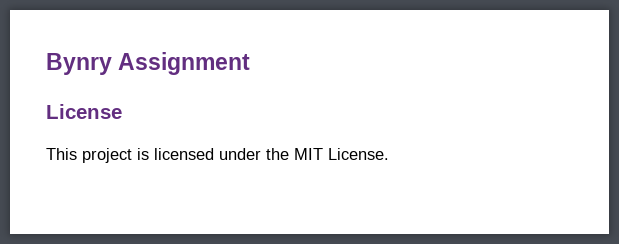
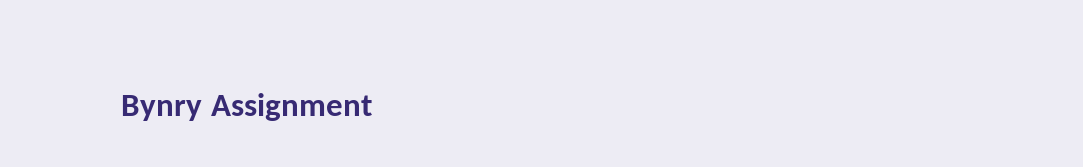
[46,104,122,119] [46,148,389,163] // License // This project is licensed under the MIT License. -> (372, 107) none

